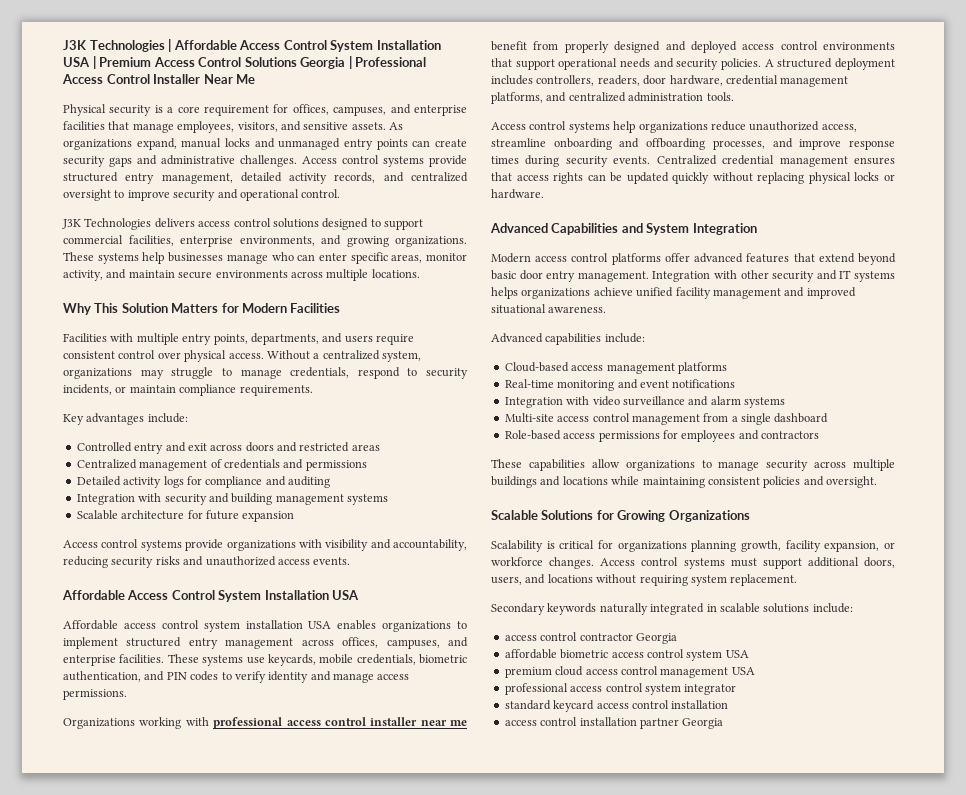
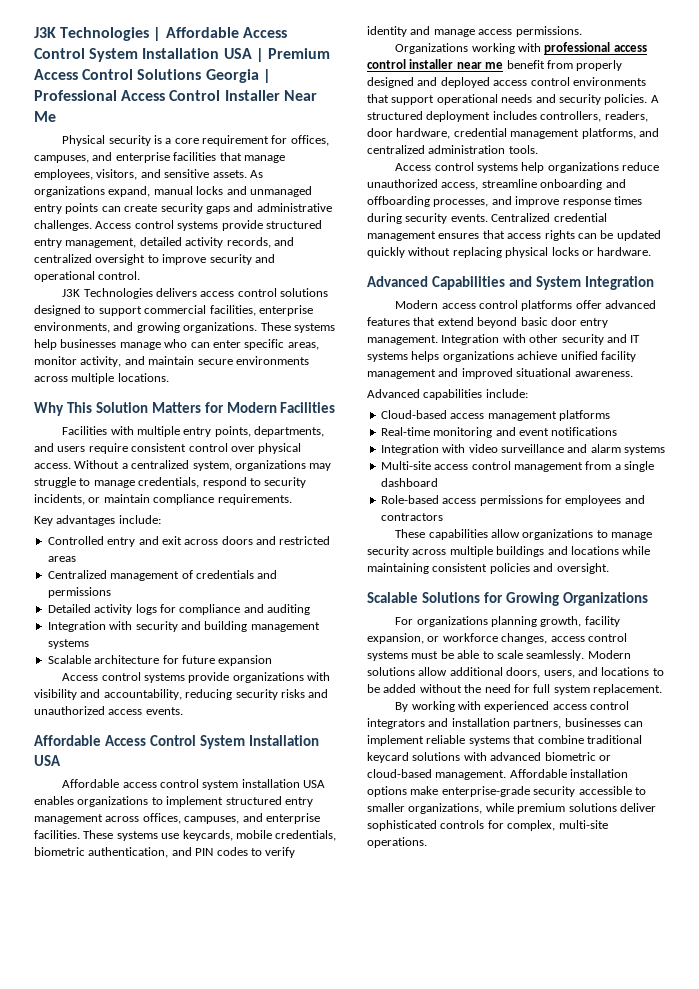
[491,540,613,552] Scalability is critical for -> [395,617,414,625] For
[549,557,636,569] changes. Access -> [501,633,585,644] changes, access
[762,558,802,569] support -> [440,650,631,661] [367,667,448,676] be able to scale seamlessly. Modern solutions allow
[596,574,798,586] [491,603,853,615] [504,632,677,644] [504,649,749,661] [504,666,755,678] [504,683,737,695] [504,700,729,712] [504,717,724,729] without requiring system replacement. // Secondary keywords naturally integrated in scalable solutions include: // access control contractor Georgia // affordable biometric access control system USA // premium cloud access control management USA // professional access control system integrator // standard keycard access control installation // access control installation partner Georgia -> [652,668,664,676] [367,684,662,695] [395,701,630,712] [367,718,643,729] [367,735,642,746] [367,752,611,763] [367,769,629,780] [367,786,646,797] [367,803,656,814] [367,820,608,831] [367,837,427,848] to be added without the need for full system replacement. // By working with experienced access control integrators and installation partners, businesses can implement reliable systems that combine traditional keycard solutions with advanced biometric or cloud-based management. Affordable installation options make enterprise-grade security accessible to smaller organizations, while premium solutions deliver sophisticated controls for complex, multi-site operations.

